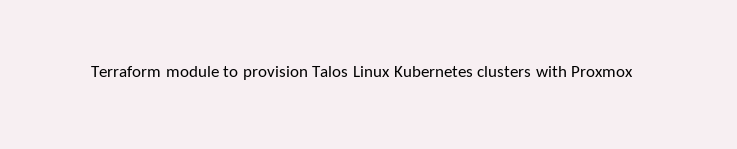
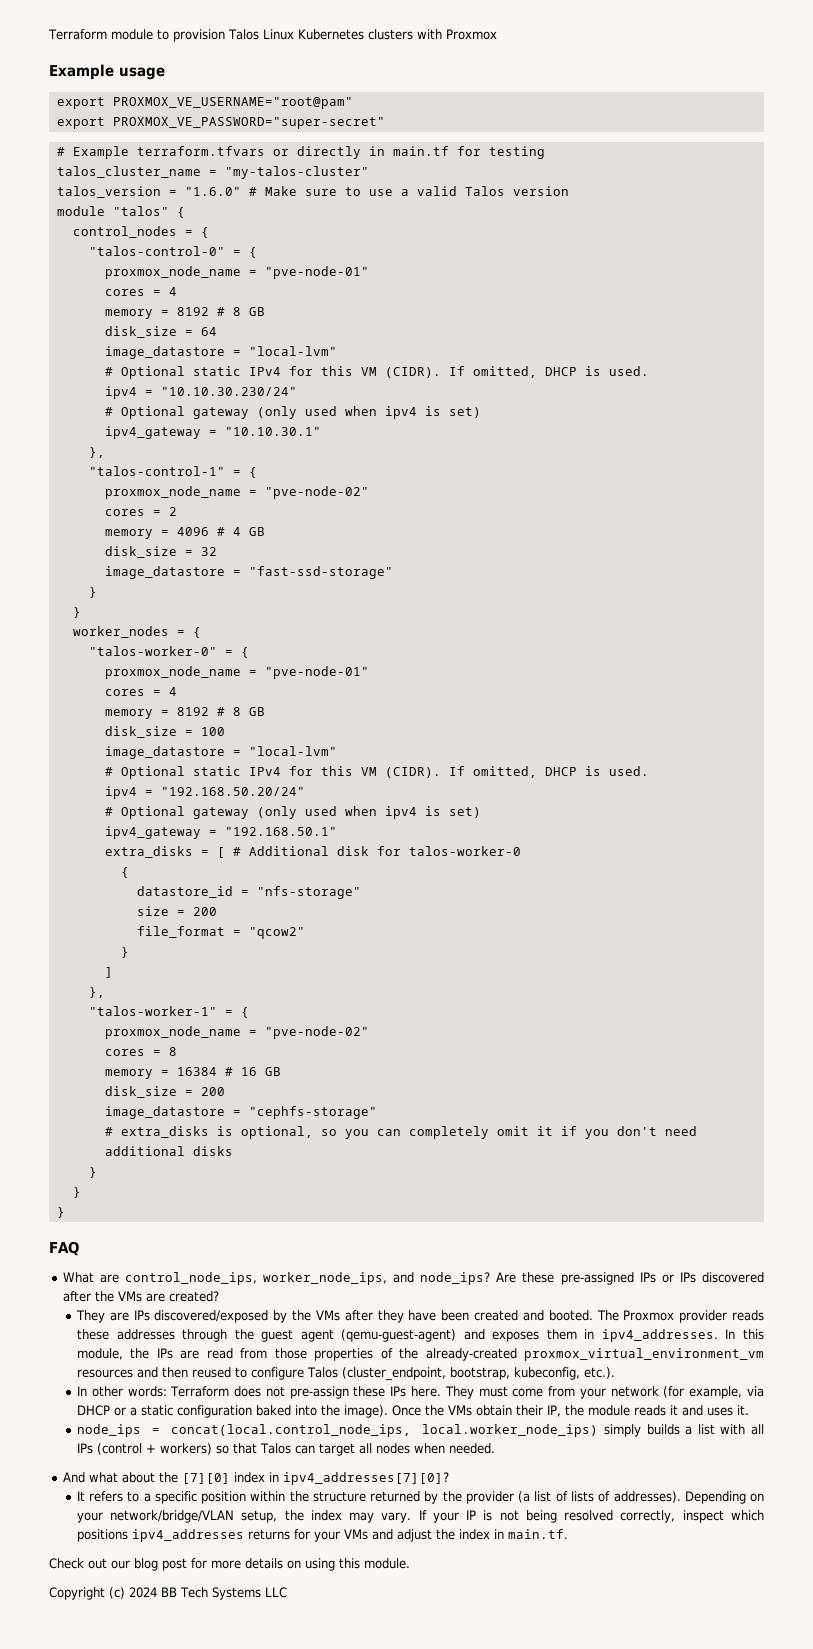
(634, 71) none -> [49,64,165,80] [56,97,353,109] [56,117,385,129] [56,146,545,159] [56,166,369,179] [56,186,569,198] [56,206,185,218] [72,226,209,238] [88,246,257,258] [104,266,369,279] [104,287,177,296] [104,307,265,319] [104,326,217,338] [104,346,337,359] [104,366,649,379] [104,386,297,399] [104,406,481,419] [104,426,321,439] [88,447,105,458] [88,466,257,478] [104,486,369,499] [104,507,177,516] [104,527,265,539] [104,546,217,558] [104,566,393,579] [88,587,97,598] [72,607,81,618] [72,626,201,638] [88,646,249,658] [104,666,369,679] [104,687,177,696] [104,707,265,719] [104,726,225,738] [104,746,337,759] [104,766,649,779] [104,786,305,799] [104,806,481,819] [104,826,337,839] [104,846,521,858] [120,867,129,878] [136,886,361,899] [136,906,217,916] [136,926,305,939] [120,947,129,958] [104,967,113,978] [88,987,105,998] [88,1006,249,1018] [104,1026,369,1039] [104,1047,177,1056] [104,1067,281,1079] [104,1086,225,1098] [104,1106,377,1119] [104,1126,697,1139] [104,1146,233,1156] [88,1167,97,1178] [72,1187,81,1198] [56,1207,65,1218] [49,1241,79,1256] [62,1272,764,1285] [62,1291,219,1302] [75,1310,764,1323] [76,1329,764,1342] [76,1348,764,1361] [76,1367,615,1381] [76,1386,764,1399] [76,1405,749,1418] [76,1424,764,1437] [76,1443,495,1456] [62,1472,449,1485] [76,1491,764,1504] [76,1510,764,1523] [76,1529,568,1542] [49,1558,410,1571] [49,1587,287,1600] // Example usage // export PROXMOX_VE_USERNAME="root@pam" // export PROXMOX_VE_PASSWORD="super-secret" // # Example terraform.tfvars or directly in main.tf for testing // talos_cluster_name = "my-talos-cluster" // talos_version = "1.6.0" # Make sure to use a valid Talos version // module "talos" { // control_nodes = { // "talos-control-0" = { // proxmox_node_name = "pve-node-01" // cores = 4 // memory = 8192 # 8 GB // disk_size = 64 // image_datastore = "local-lvm" // # Optional static IPv4 for this VM (CIDR). If omitted, DHCP is used. // ipv4 = "10.10.30.230/24" // # Optional gateway (only used when ipv4 is set) // ipv4_gateway = "10.10.30.1" // }, // "talos-control-1" = { // proxmox_node_name = "pve-node-02" // cores = 2 // memory = 4096 # 4 GB // disk_size = 32 // image_datastore = "fast-ssd-storage" // } // } // worker_nodes = { // "talos-worker-0" = { // proxmox_node_name = "pve-node-01" // cores = 4 // memory = 8192 # 8 GB // disk_size = 100 // image_datastore = "local-lvm" // # Optional static IPv4 for this VM (CIDR). If omitted, DHCP is used. // ipv4 = "192.168.50.20/24" // # Optional gateway (only used when ipv4 is set) // ipv4_gateway = "192.168.50.1" // extra_disks = [ # Additional disk for talos-worker-0 // { // datastore_id = "nfs-storage" // size = 200 // file_format = "qcow2" // } // ] // }, // "talos-worker-1" = { // proxmox_node_name = "pve-node-02" // cores = 8 // memory = 16384 # 16 GB // disk_size = 200 // image_datastore = "cephfs-storage" // # extra_disks is optional, so you can completely omit it if you don't need additional disks // } // } // } // FAQ // What are control_node_ips, worker_node_ips, and node_ips? Are these pre-assigned IPs or IPs discovered after the VMs are created? // They are IPs discovered/exposed by the VMs after they have been created and booted. The Proxmox provider reads these addresses through the guest agent (qemu-guest-agent) and exposes them in ipv4_addresses. In this module, the IPs are read from those properties of the already-created proxmox_virtual_environment_vm resources and then reused to configure Talos (cluster_endpoint, bootstrap, kubeconfig, etc.). // In other words: Terraform does not pre-assign these IPs here. They must come from your network (for example, via DHCP or a static configuration baked into the image). Once the VMs obtain their IP, the module reads it and uses it. // node_ips = concat(local.control_node_ips, local.worker_node_ips) simply builds a list with all IPs (control + workers) so that Talos can target all nodes when needed. // And what about the [7][0] index in ipv4_addresses[7][0]? // It refers to a specific position within the structure returned by the provider (a list of lists of addresses). Depending on your network/bridge/VLAN setup, the index may vary. If your IP is not being resolved correctly, inspect which positions ipv4_addresses returns for your VMs and adjust the index in main.tf. // Check out our blog post for more details on using this module. // Copyright (c) 2024 BB Tech Systems LLC

